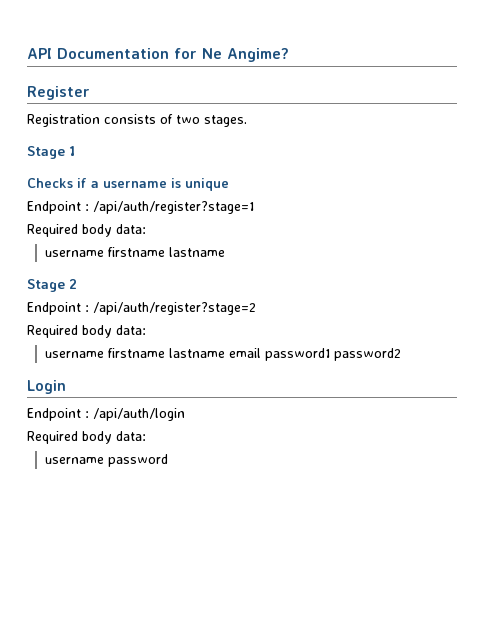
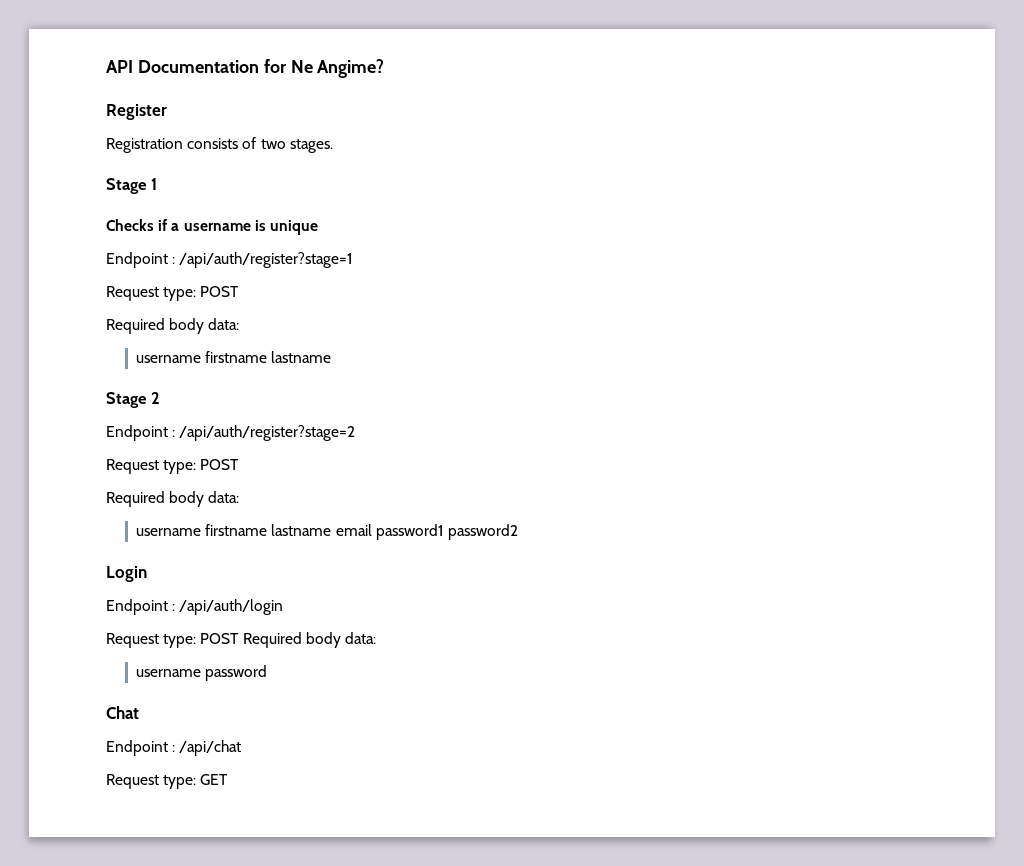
(254, 207) none -> [106,286,240,301] // Request type: POST
(256, 308) none -> [106,459,240,474] // Request type: POST
(185, 414) none -> [106,633,240,648] Request type: POST
(168, 460) none -> [106,706,139,719] [106,740,242,756] [106,774,229,789] // Chat // Endpoint : /api/chat // Request type: GET

